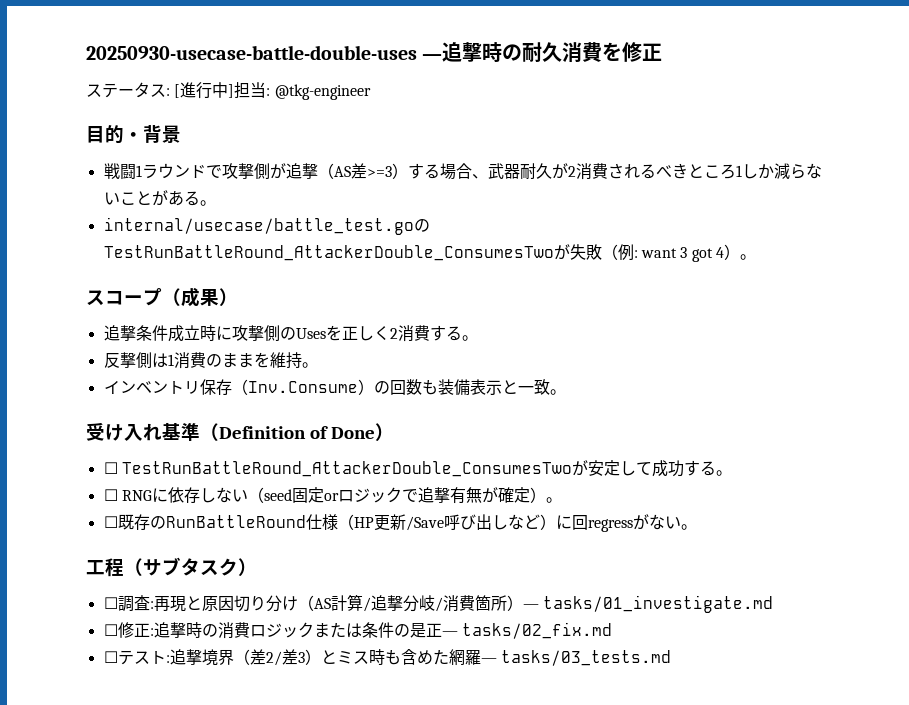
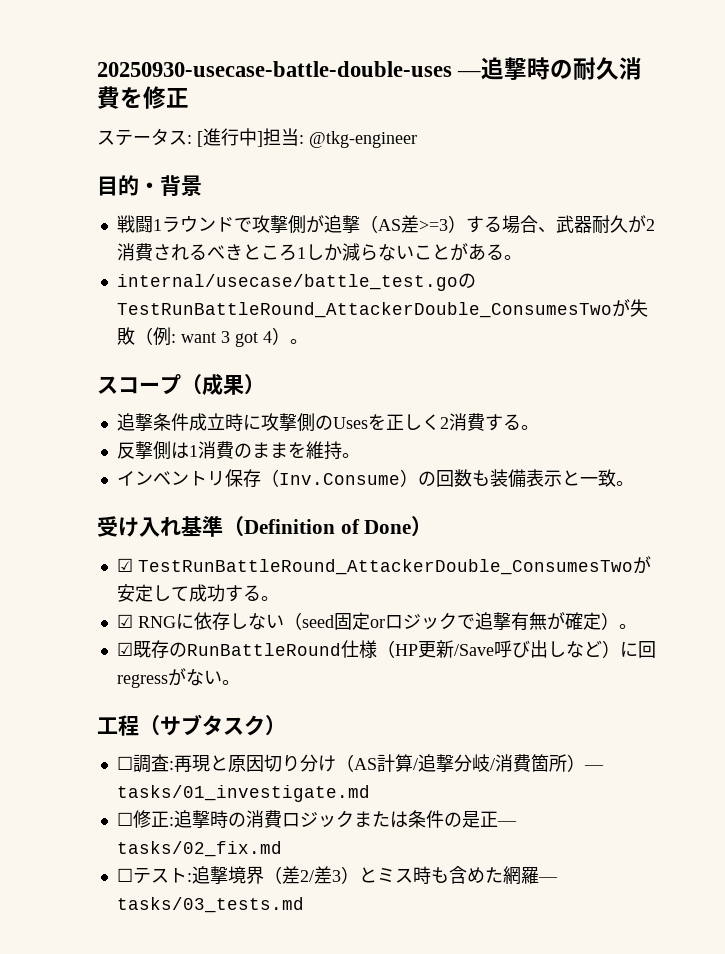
[103,462,118,474] ☐ -> [116,558,133,572] ☑
[103,489,118,501] ☐ -> [116,614,133,628] ☑
[103,516,118,528] ☐ -> [116,642,133,656] ☑

